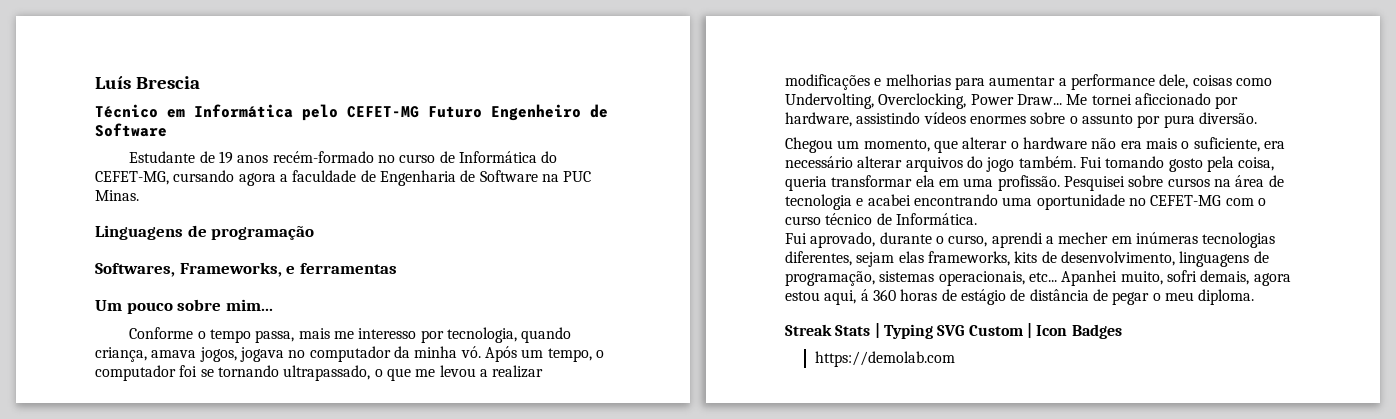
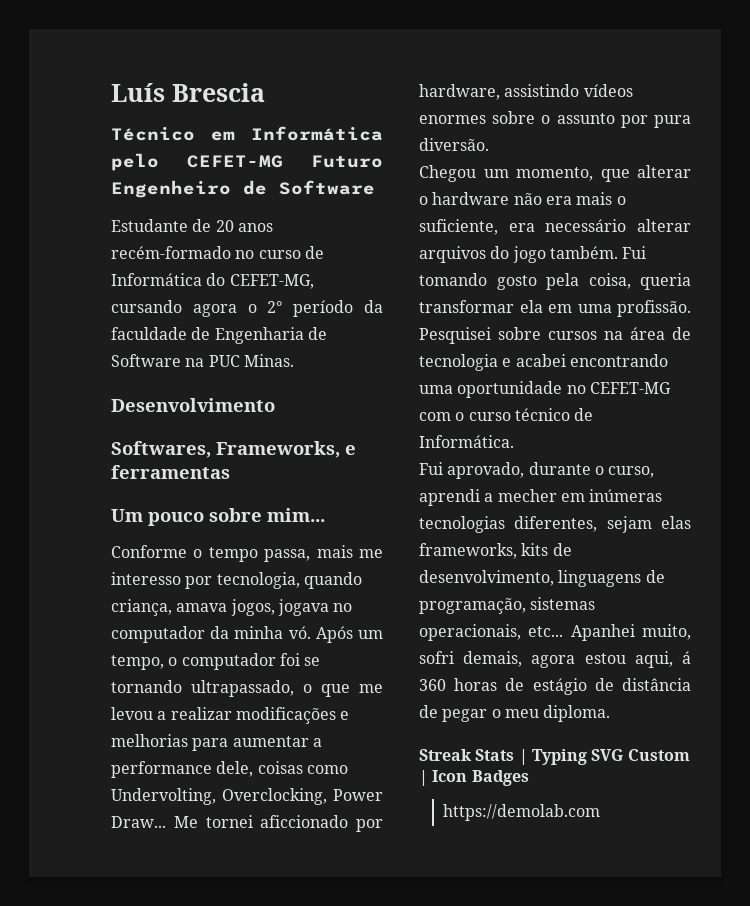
[218,151,233,164] 19 -> [215,220,234,232] 20
[279,174,288,182] a -> [247,300,383,317] o 2° período da
[95,225,315,240] Linguagens de programação -> [111,398,275,412] Desenvolvimento

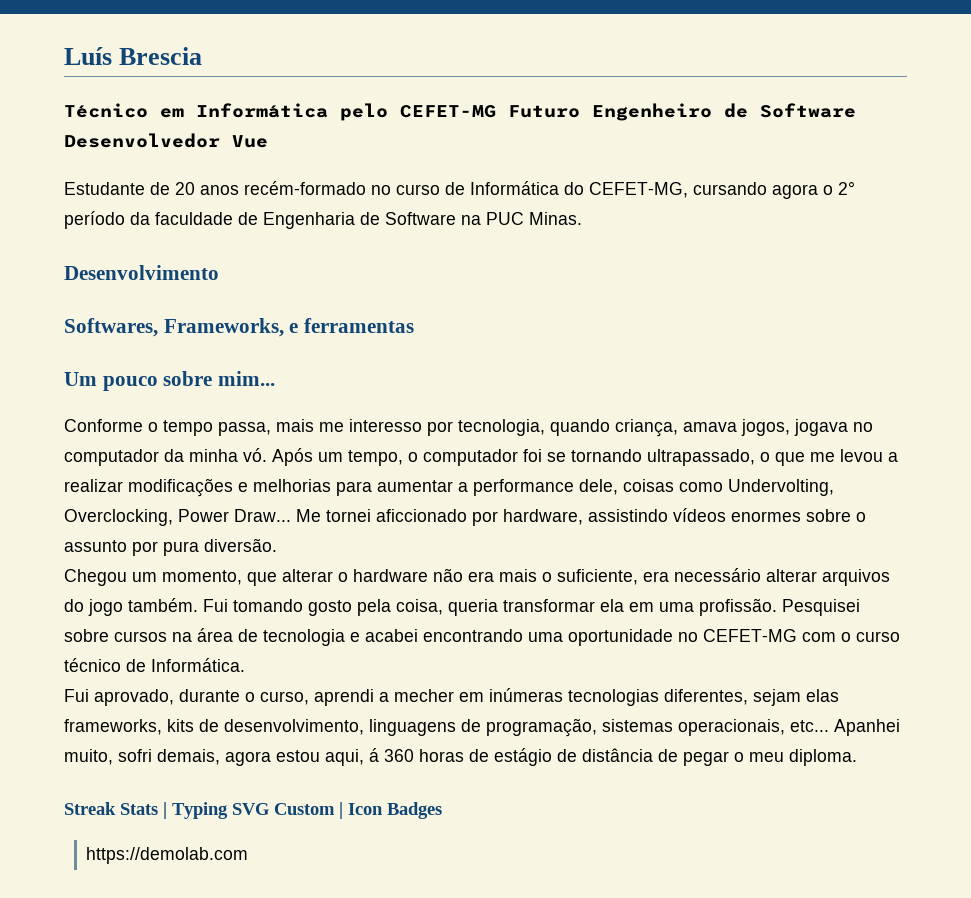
(375, 187) none -> [64,133,268,148] Desenvolvedor Vue

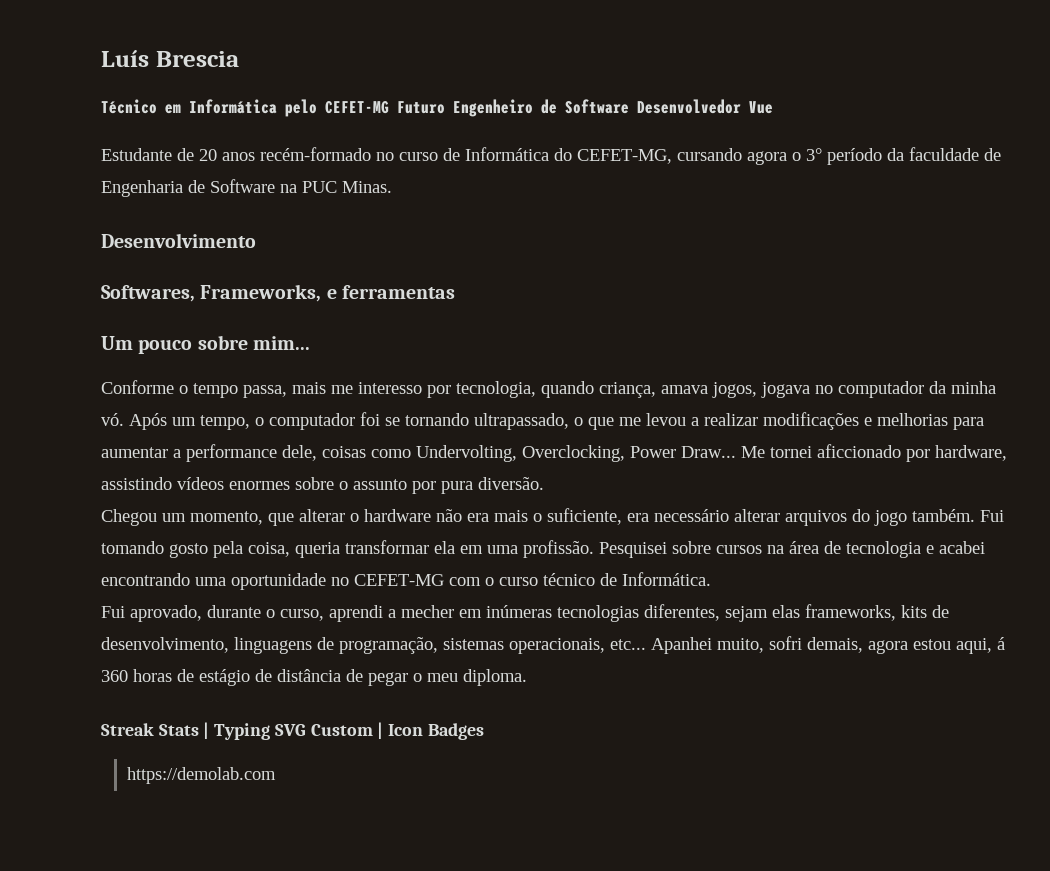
[838,181,855,195] 2° -> [806,148,822,161] 3°

